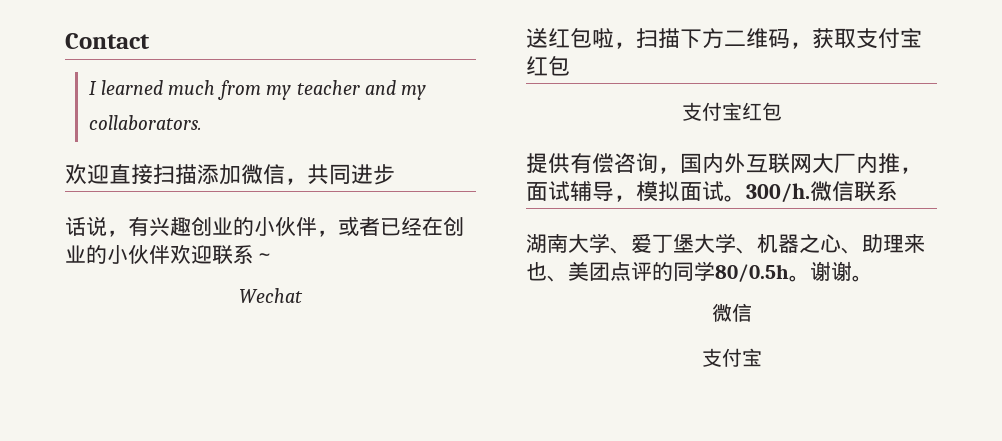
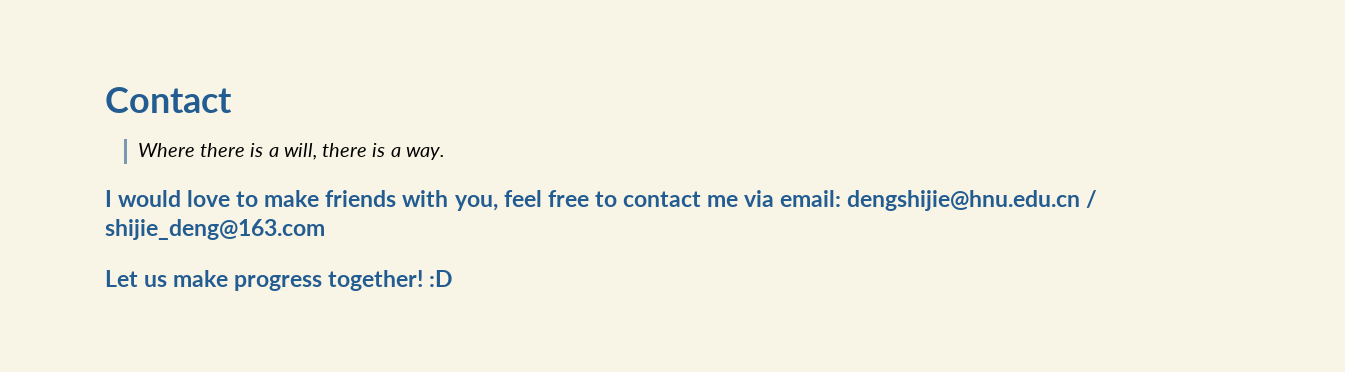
[88,80,427,100] [88,115,202,130] [65,164,395,185] [65,216,464,237] [65,244,275,264] [239,288,303,303] [526,28,922,49] [526,56,570,76] [681,102,782,121] [526,153,922,174] [526,180,898,203] [526,233,925,254] [526,261,873,282] [711,303,752,322] [701,348,762,367] I learned much from my teacher and my collaborators. // 欢迎直接扫描添加微信，共同进步 // 话说，有兴趣创业的小伙伴，或者已经在创业的小伙伴欢迎联系～ // Wechat // 送红包啦，扫描下方二维码，获取支付宝红包 // 支付宝红包 // 提供有偿咨询，国内外互联网大厂内推，面试辅导，模拟面试。300/h.微信联系 // 湖南大学、爱丁堡大学、机器之心、助理来也、美团点评的同学80/0.5h。谢谢。 // 微信 // 支付宝 -> [137,143,445,160] [105,190,1098,211] [105,219,325,240] [105,270,453,291] Where there is a will, there is a way. // I would love to make friends with you, feel free to contact me via email: dengshijie@hnu.edu.cn / shijie_deng@163.com // Let us make progress together! :D

